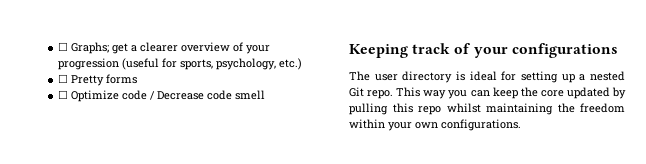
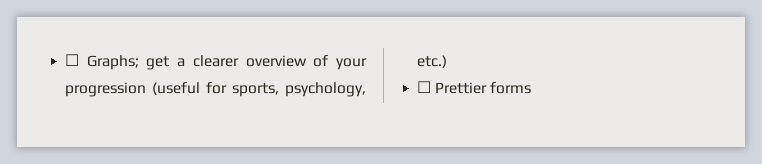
[71,75,105,86] Pretty -> [435,82,488,94] Prettier
[58,90,266,102] [349,43,618,58] [349,71,625,83] [349,87,626,99] [349,103,625,115] [349,119,521,131] // ☐ Optimize code / Decrease code smell // Keeping track of your configurations // The user directory is ideal for setting up a nested Git repo. This way you can keep the core updated by pulling this repo whilst maintaining the freedom within your own configurations. -> (532, 88) none

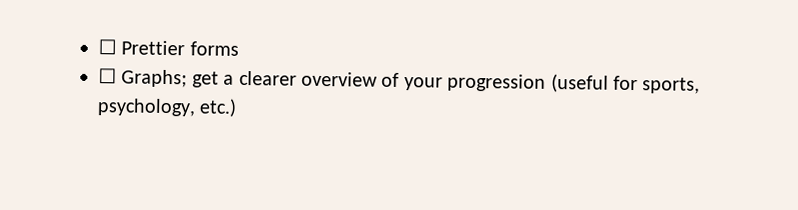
[65,54,80,66] ☐ -> [98,39,239,56] [98,68,117,84] ☐ Prettier forms // ☐
[417,81,532,94] // ☐ Prettier forms -> (238, 107) none

